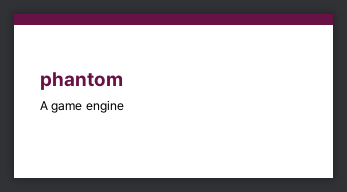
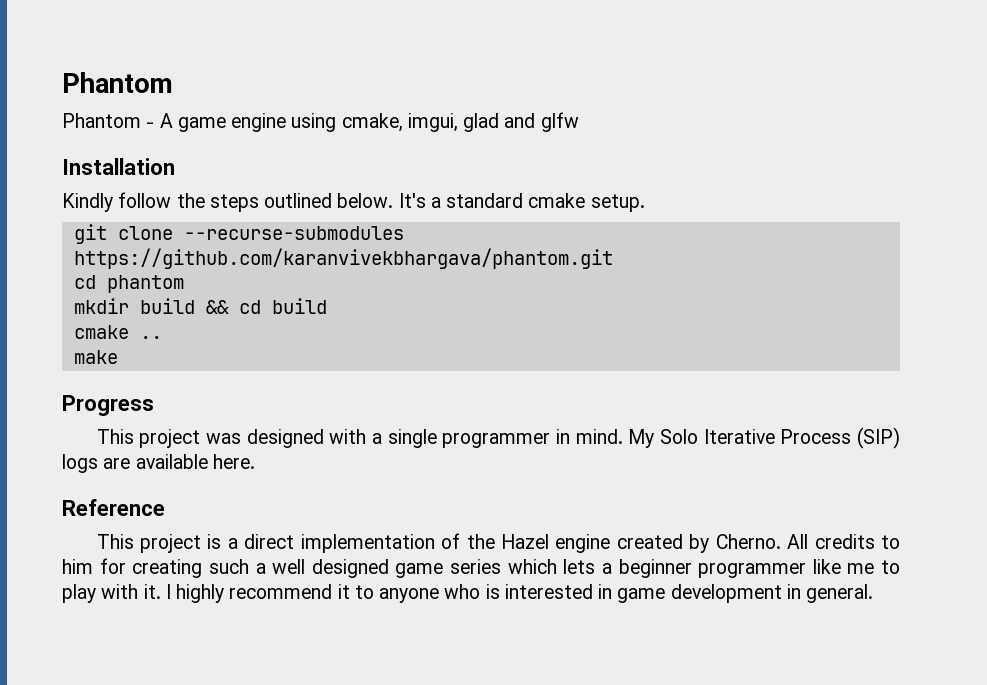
[40,72,123,90] [40,100,124,113] phantom // A game engine -> [62,72,173,93] [62,112,579,132] [62,158,175,175] [62,192,645,212] [73,224,404,244] [73,248,613,269] [73,275,184,293] [73,298,327,314] [73,325,162,339] [73,350,118,364] [62,395,154,416] [96,427,900,449] [62,454,255,473] [62,499,165,516] [96,533,900,553] [62,558,900,578] [62,584,874,603] Phantom // Phantom - A game engine using cmake, imgui, glad and glfw // Installation // Kindly follow the steps outlined below. It's a standard cmake setup. // git clone --recurse-submodules https://github.com/karanvivekbhargava/phantom.git // cd phantom // mkdir build && cd build // cmake .. // make // Progress // This project was designed with a single programmer in mind. My Solo Iterative Process (SIP) logs are available here. // Reference // This project is a direct implementation of the Hazel engine created by Cherno. All credits to him for creating such a well designed game series which lets a beginner programmer like me to play with it. I highly recommend it to anyone who is interested in game development in general.

